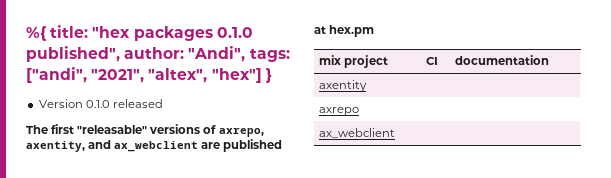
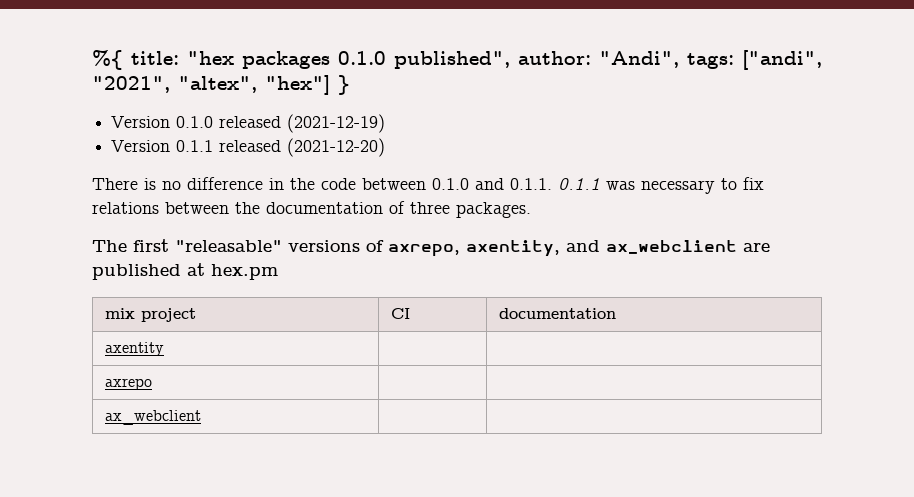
(163, 103) none -> [287,114,386,133] [111,138,386,157] [92,177,764,194] [92,201,531,218] (2021-12-19) // Version 0.1.1 released (2021-12-20) // There is no difference in the code between 0.1.0 and 0.1.1. 0.1.1 was necessary to fix relations between the documentation of three packages.

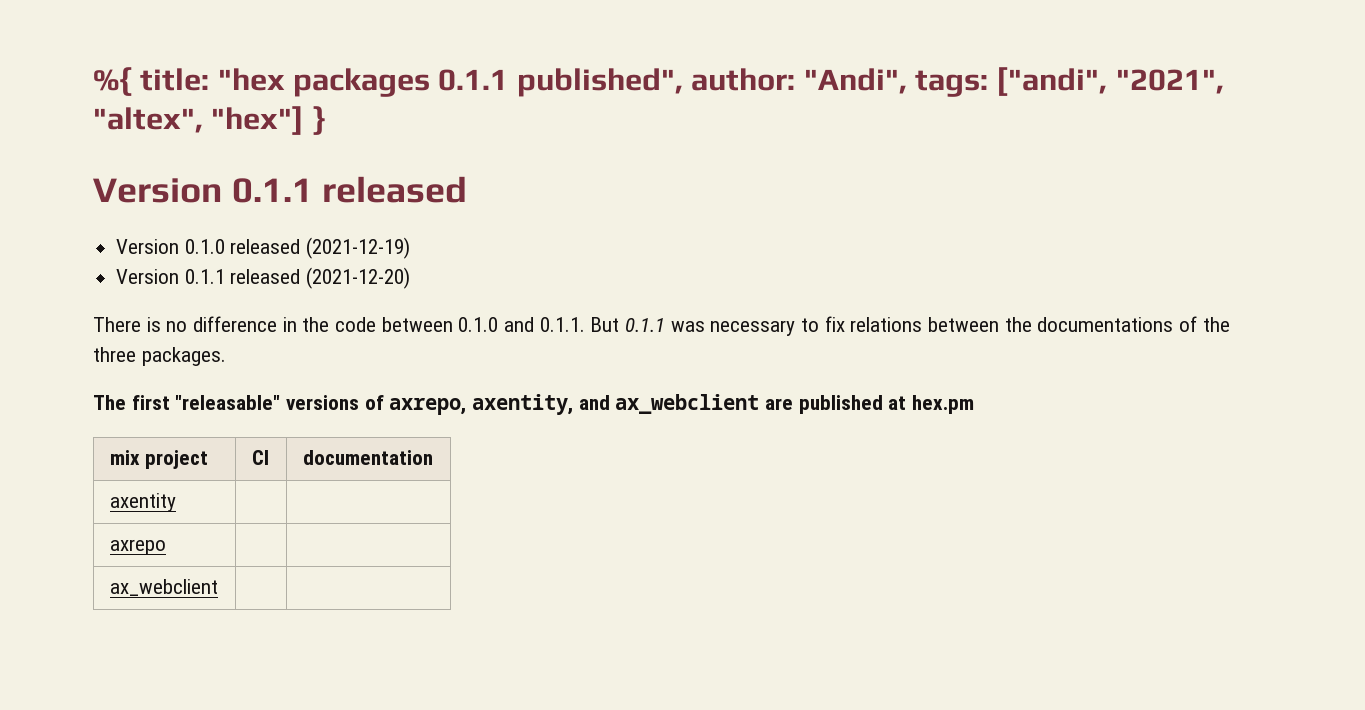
[338,51,386,65] 0.1.0 -> [438,69,509,91] 0.1.1
(350, 85) none -> [93,176,468,203] // Version 0.1.1 released
(552, 184) none -> [590,317,620,332] But
[266,201,405,214] documentation of -> [1037,316,1230,332] documentations of the

